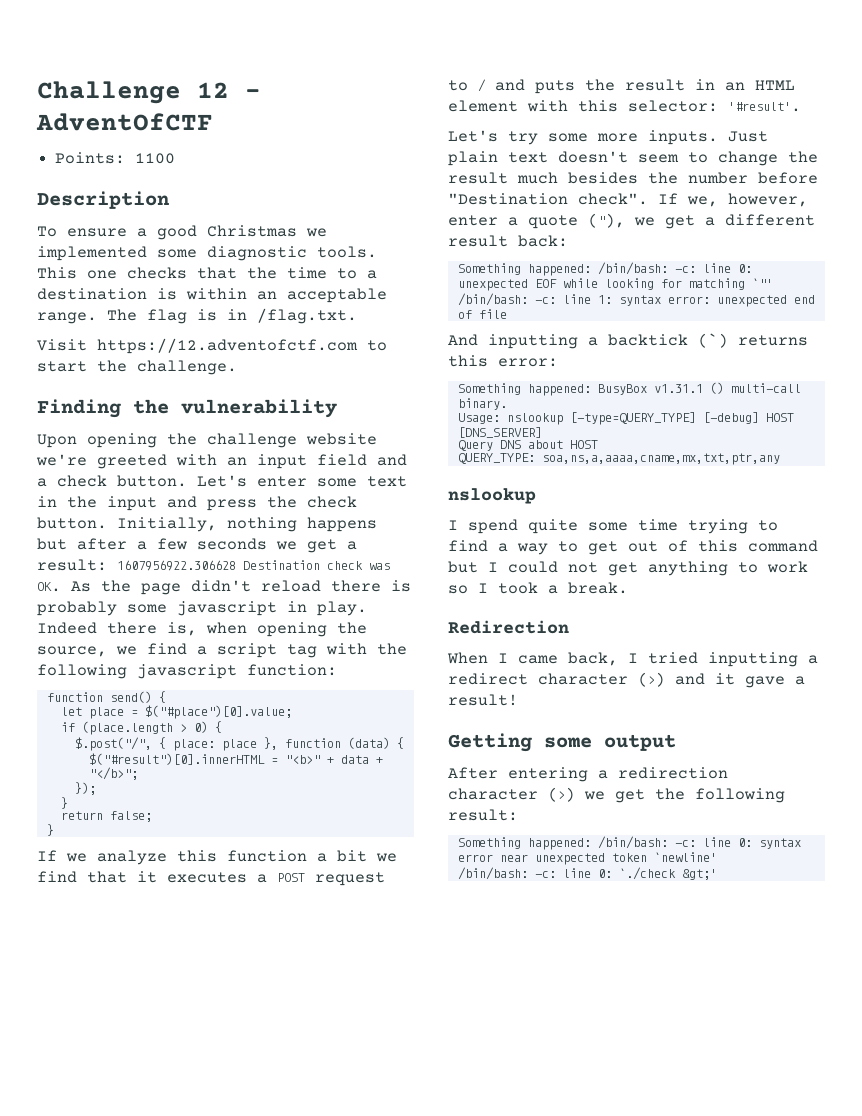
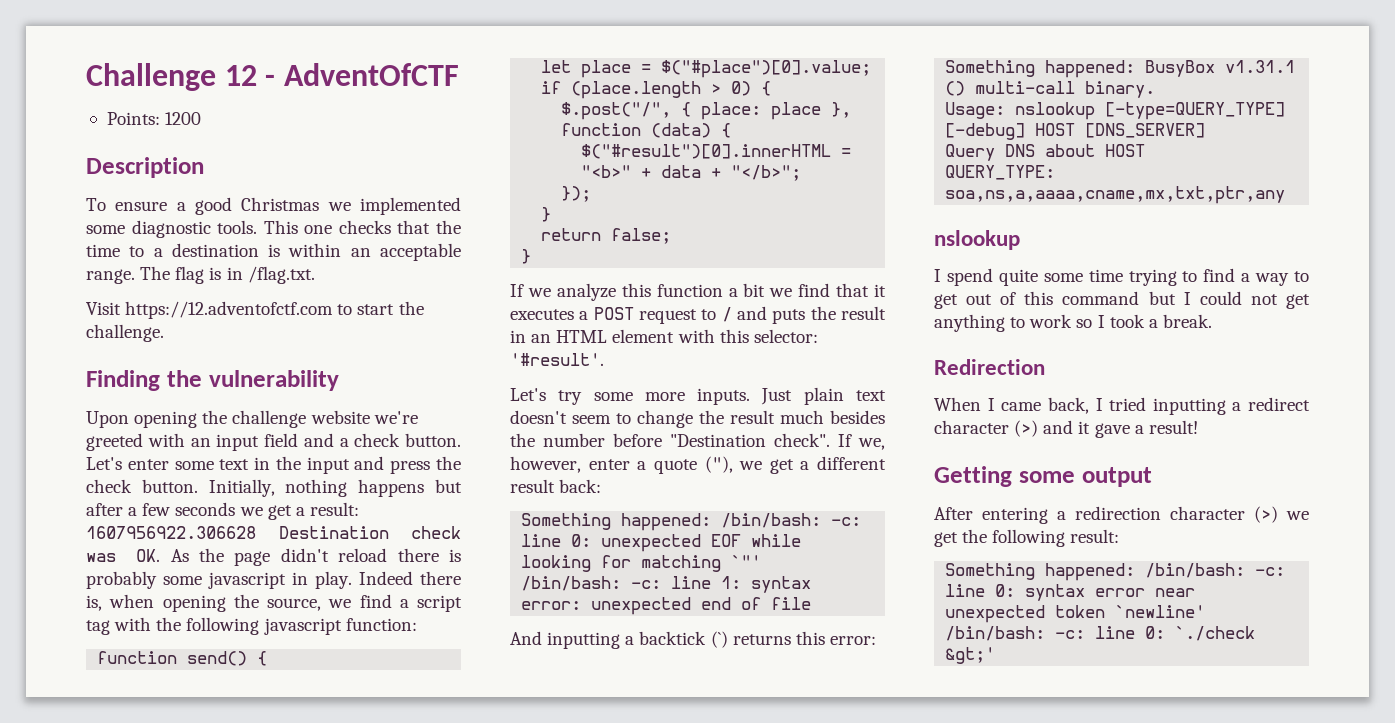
[135,153,176,164] 1100 -> [165,112,202,125] 1200

